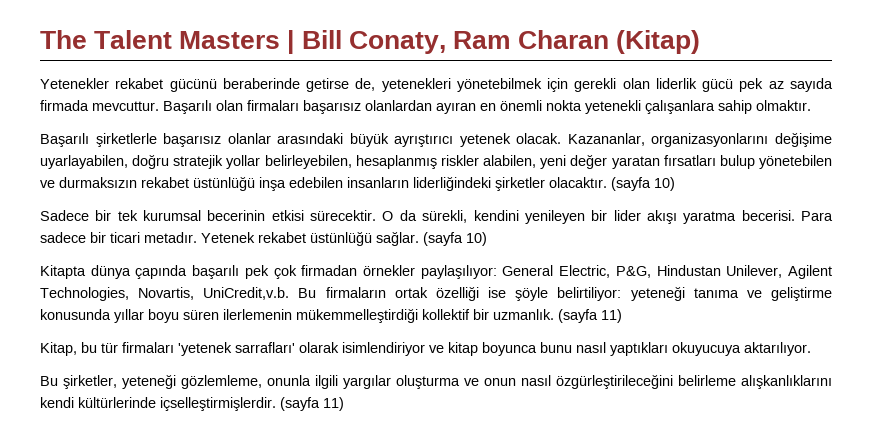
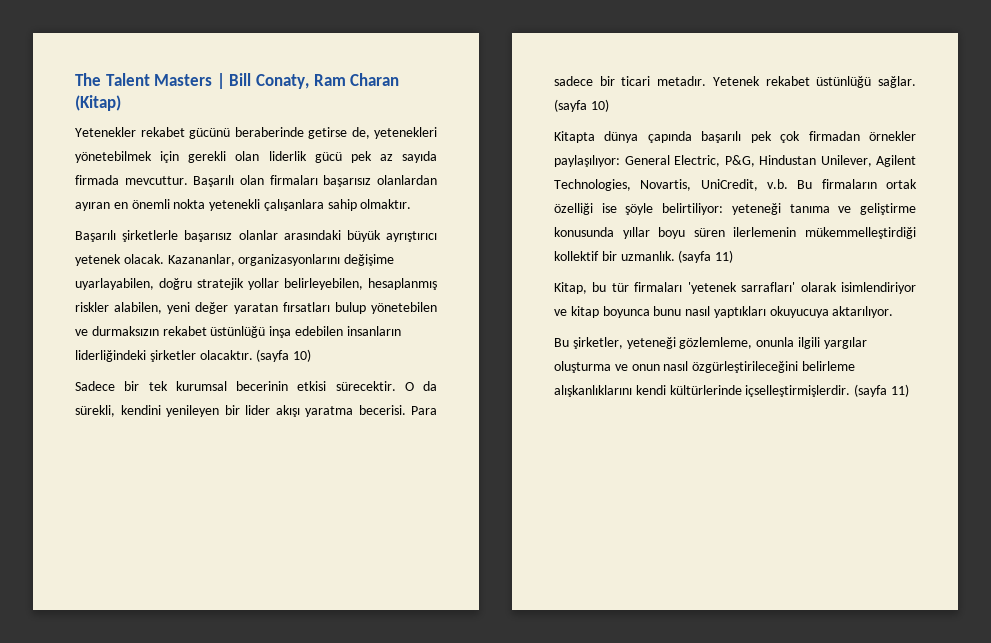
[203,287,290,300] UniCredit,v.b. -> [700,179,788,191] UniCredit, v.b.

